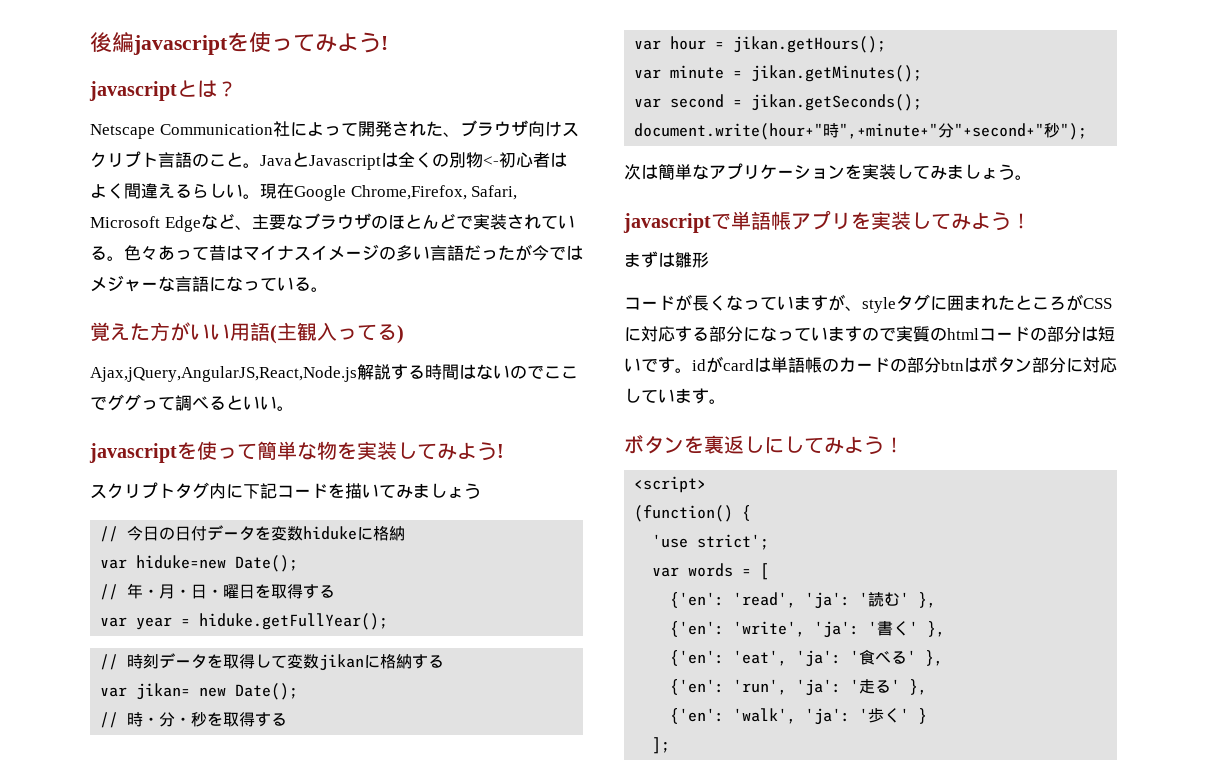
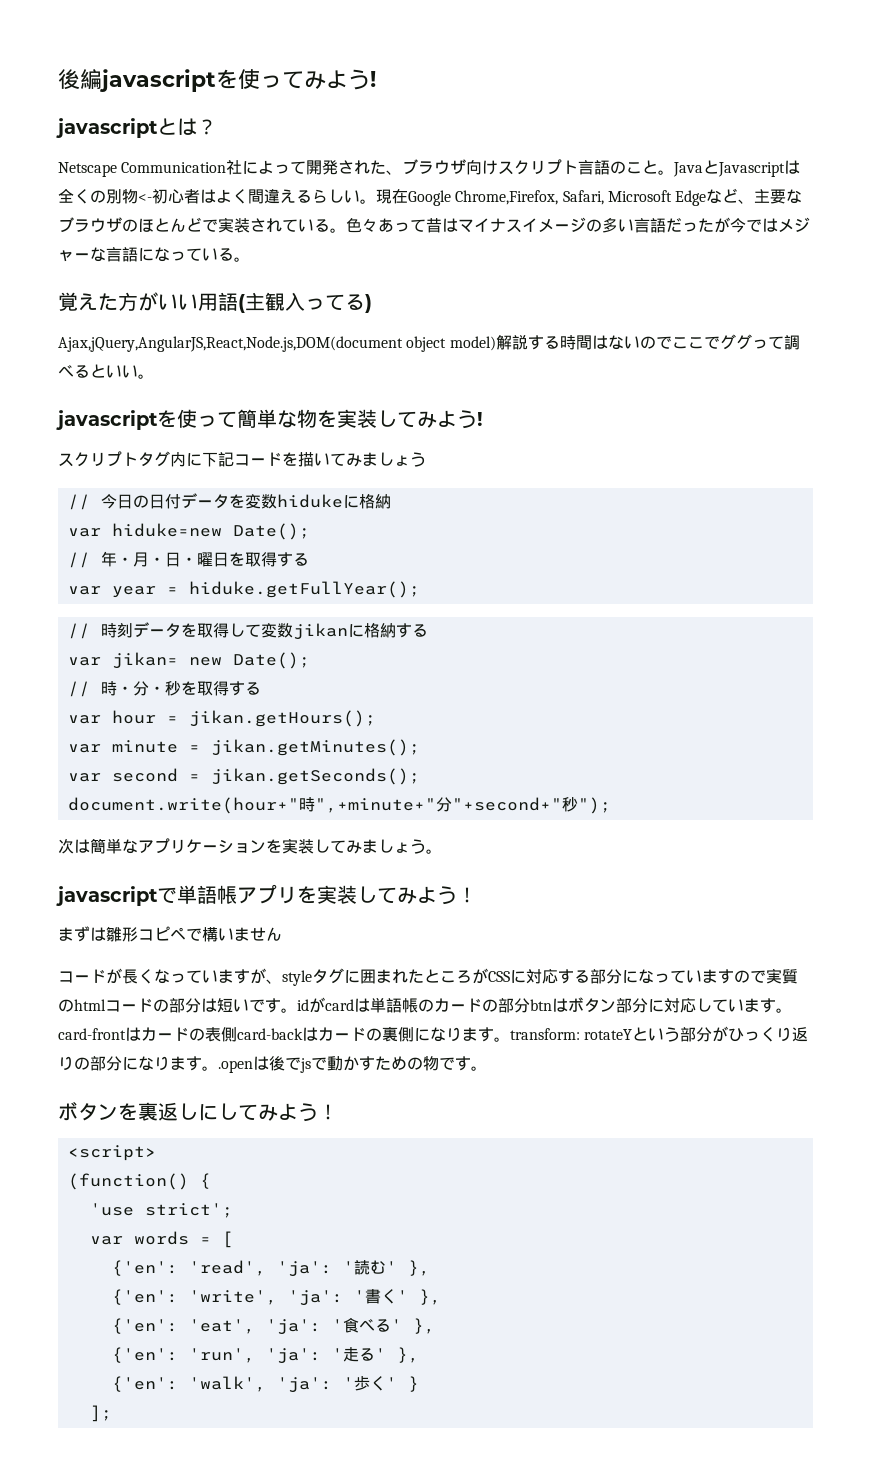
[90,366,357,382] Ajax,jQuery,AngularJS,React,Node.js -> [58,336,496,352] Ajax,jQuery,AngularJS,React,Node.js,DOM(document object model)
(709, 260) none -> [138,926,282,942] コピペで構いません
(726, 401) none -> [58,1026,809,1042] [58,1056,487,1073] card-frontはカードの表側card-backはカードの裏側になります。transform: rotateYという部分がひっくり返りの部分になります。.openは後でjsで動かすための物です。

